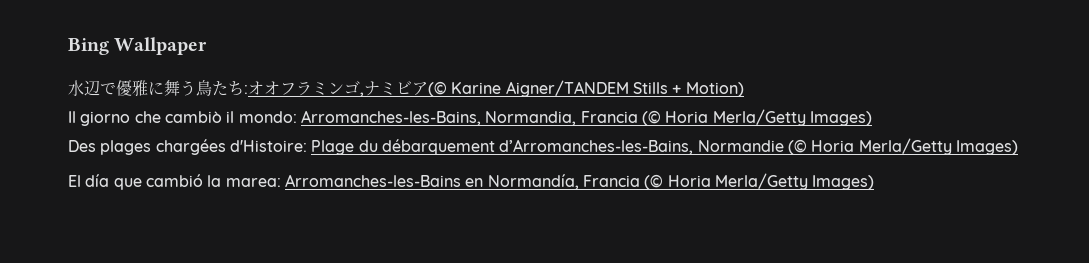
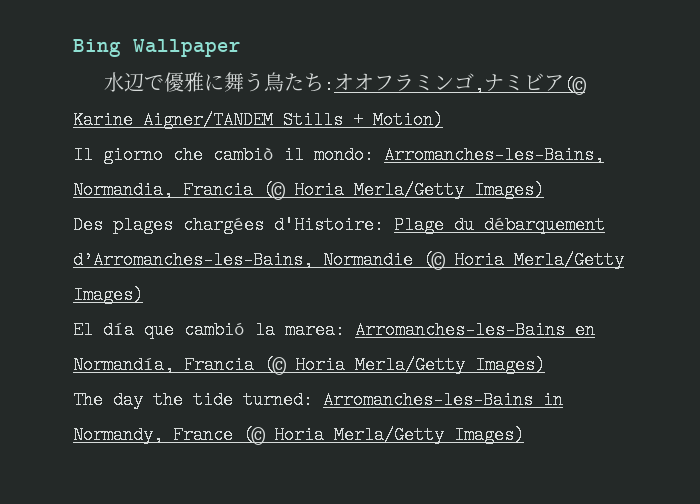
(875, 182) none -> [73,391,563,409] [73,426,524,445] // The day the tide turned: Arromanches-les-Bains in Normandy, France (© Horia Merla/Getty Images)

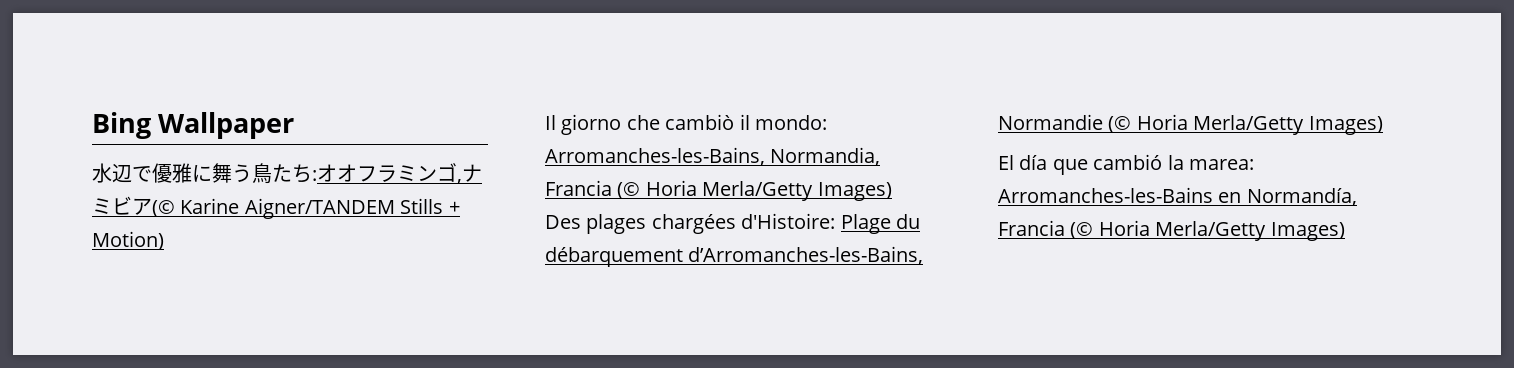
[73,391,563,409] [73,426,524,445] // The day the tide turned: Arromanches-les-Bains in Normandy, France (© Horia Merla/Getty Images) -> (1345, 231) none

